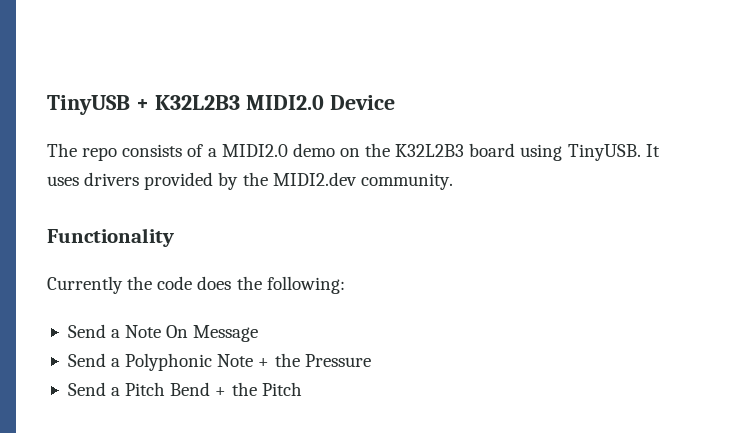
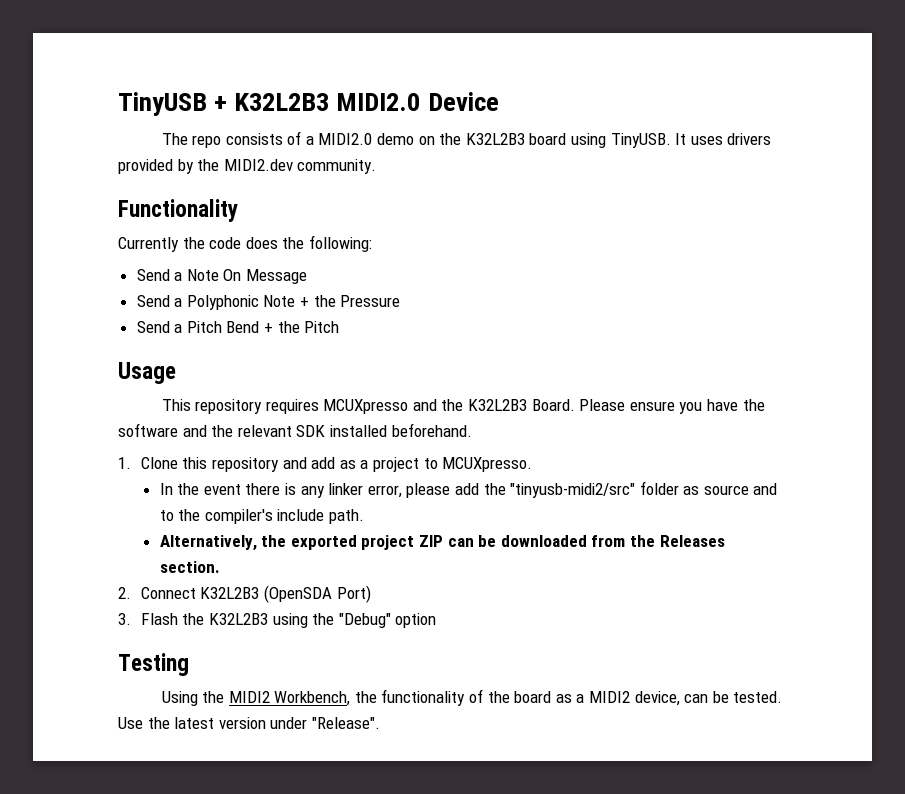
(302, 389) none -> [118,362,176,384] [161,399,765,414] [118,423,472,437] [118,457,533,472] [159,481,778,498] [159,509,364,524] [159,535,725,551] [159,561,220,573] [118,585,371,603] [118,613,437,628] [118,653,189,676] [161,689,783,706] [118,717,380,729] // Usage // This repository requires MCUXpresso and the K32L2B3 Board. Please ensure you have the software and the relevant SDK installed beforehand. // 1. Clone this repository and add as a project to MCUXpresso. // In the event there is any linker error, please add the "tinyusb-midi2/src" folder as source and to the compiler's include path. // Alternatively, the exported project ZIP can be downloaded from the Releases section. // 2. Connect K32L2B3 (OpenSDA Port) // 3. Flash the K32L2B3 using the "Debug" option // Testing // Using the MIDI2 Workbench, the functionality of the board as a MIDI2 device, can be tested. Use the latest version under "Release".

